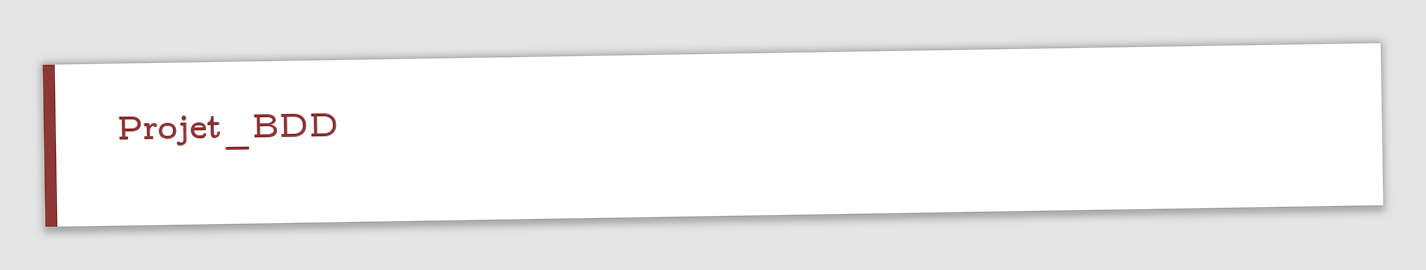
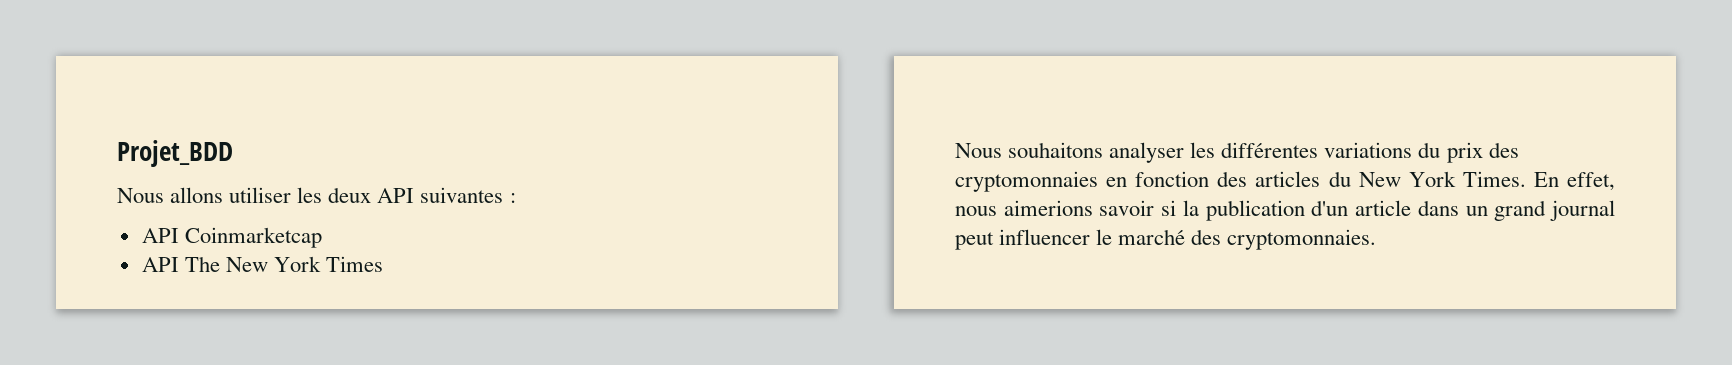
(340, 132) none -> [117,187,516,203] [141,227,322,248] [141,256,384,272] [955,142,1519,163] [955,171,1616,192] [955,200,1615,221] [955,229,1377,250] // Nous allons utiliser les deux API suivantes : // API Coinmarketcap // API The New York Times // Nous souhaitons analyser les différentes variations du prix des cryptomonnaies en fonction des articles du New York Times. En effet, nous aimerions savoir si la publication d'un article dans un grand journal peut influencer le marché des cryptomonnaies.

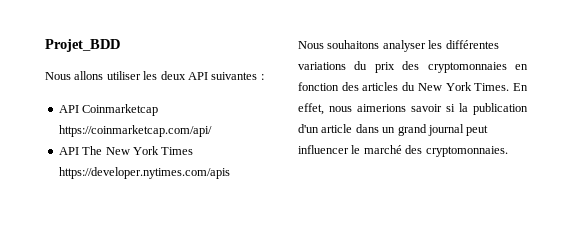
(322, 237) none -> [58,125,212,137] https://coinmarketcap.com/api/
(384, 264) none -> [58,167,230,179] https://developer.nytimes.com/apis

